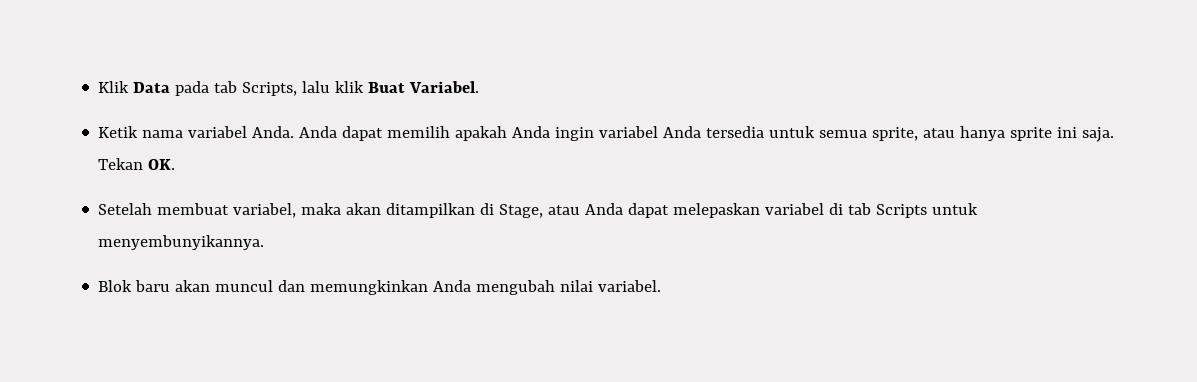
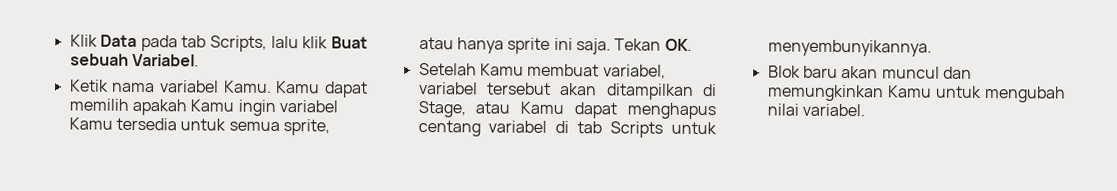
(406, 87) none -> [69,53,129,66] sebuah
[252,126,338,138] Anda. Anda -> [223,80,321,94] Kamu. Kamu
[512,126,551,138] Anda -> [190,99,235,112] Kamu
[663,126,702,138] Anda -> [68,117,113,130] Kamu
(153, 209) none -> [479,63,524,76] Kamu
[301,203,342,215] maka -> [418,81,551,95] variabel tersebut
[585,203,761,218] Anda dapat melepaskan -> [520,101,716,120] [417,119,481,137] Kamu dapat menghapus centang
[433,280,472,292] Anda -> [886,85,982,99] Kamu untuk

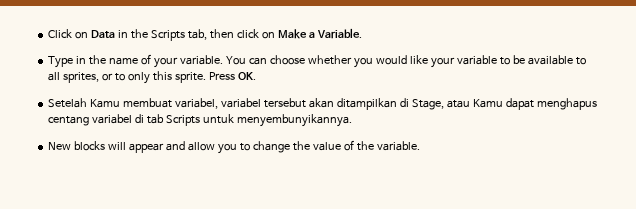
[69,34,368,52] [69,53,199,67] [69,79,368,98] [68,98,338,116] [68,117,330,136] [418,36,662,55] Klik Data pada tab Scripts, lalu klik Buat sebuah Variabel. // Ketik nama variabel Kamu. Kamu dapat memilih apakah Kamu ingin variabel Kamu tersedia untuk semua sprite, atau hanya sprite ini saja. Tekan -> [48,28,362,41] [48,54,586,68] [48,71,235,84] Click on Data in the Scripts tab, then click on Make a Variable. // Type in the name of your variable. You can choose whether you would like your variable to be available to all sprites, or to only this sprite. Press
[767,65,972,79] [766,84,1066,103] [766,103,865,117] Blok baru akan muncul dan memungkinkan Kamu untuk mengubah nilai variabel. -> [48,140,420,154] New blocks will appear and allow you to change the value of the variable.

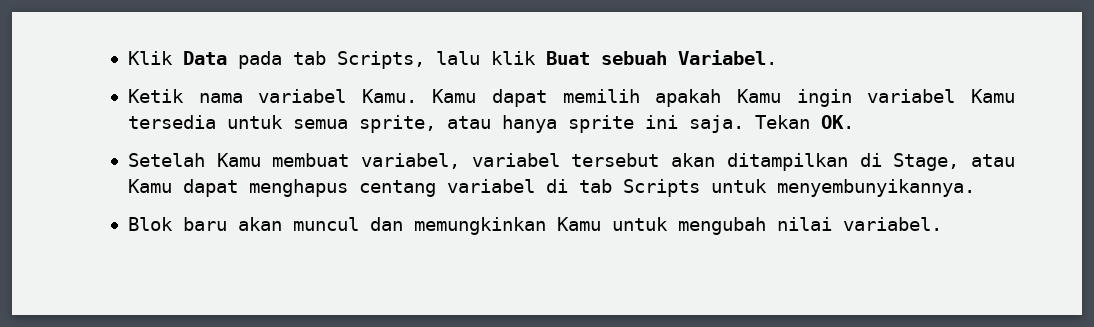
[48,28,362,41] [48,54,586,68] [48,71,235,84] Click on Data in the Scripts tab, then click on Make a Variable. // Type in the name of your variable. You can choose whether you would like your variable to be available to all sprites, or to only this sprite. Press -> [127,50,777,69] [127,89,1015,107] [127,115,810,133] Klik Data pada tab Scripts, lalu klik Buat sebuah Variabel. // Ketik nama variabel Kamu. Kamu dapat memilih apakah Kamu ingin variabel Kamu tersedia untuk semua sprite, atau hanya sprite ini saja. Tekan
[48,140,420,154] New blocks will appear and allow you to change the value of the variable. -> [127,217,942,235] Blok baru akan muncul dan memungkinkan Kamu untuk mengubah nilai variabel.

